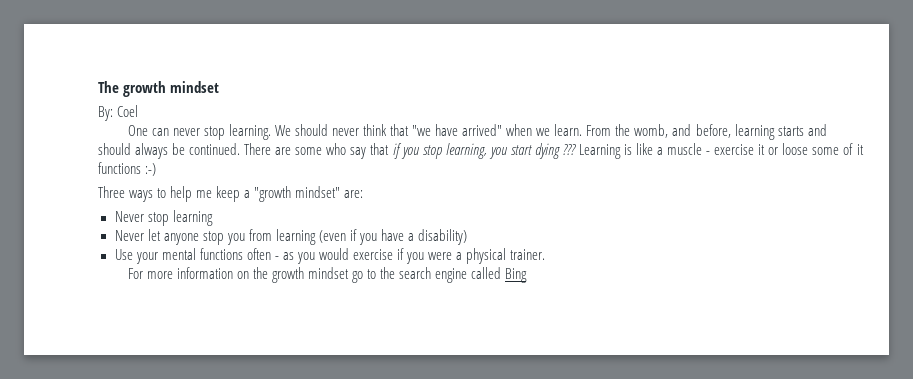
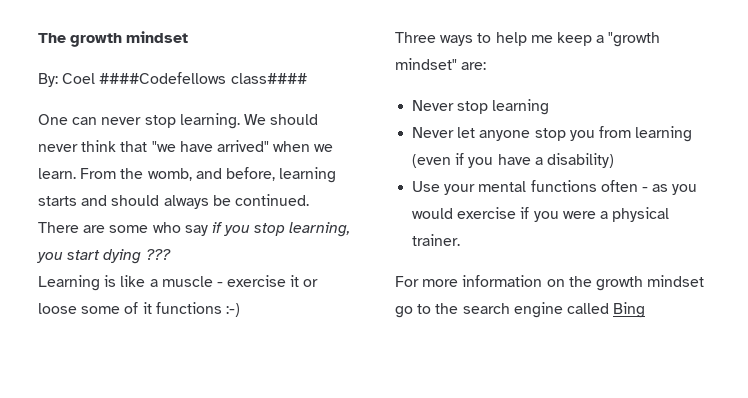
(139, 111) none -> [99,72,307,84] ####Codefellows class####
[370,143,390,155] that -> (208, 230) none
(576, 149) none -> (171, 254) //

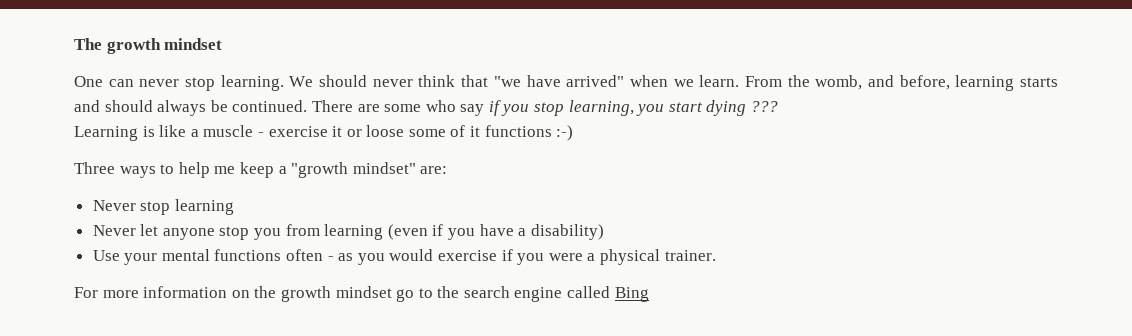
[38,72,307,87] // By: Coel ####Codefellows class#### -> (223, 44) none

